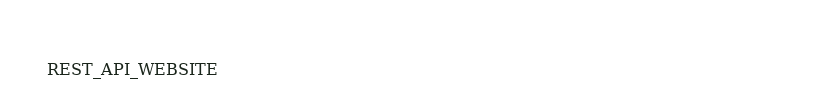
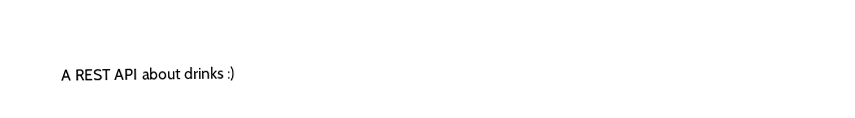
[47,63,218,79] REST_API_WEBSITE -> [61,66,235,81] A REST API about drinks :)

